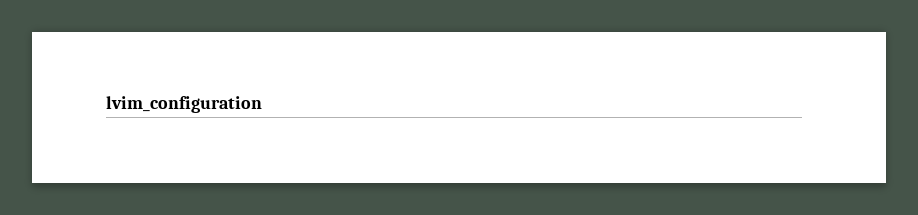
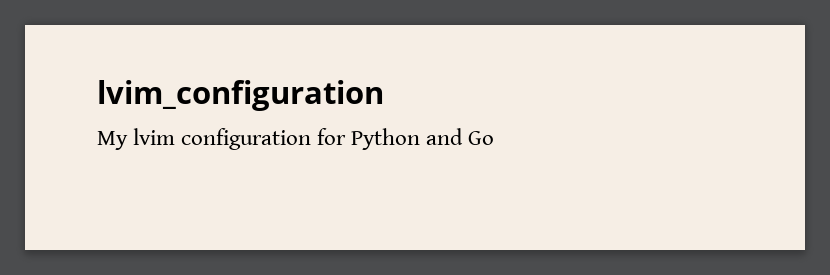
(262, 104) none -> [97,128,495,150] // My lvim configuration for Python and Go

